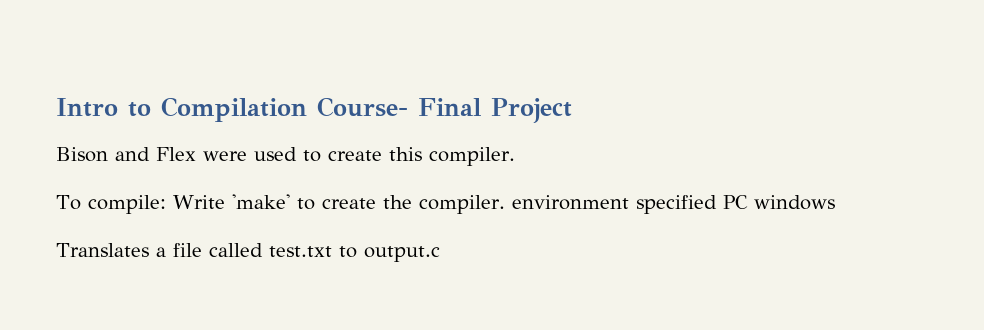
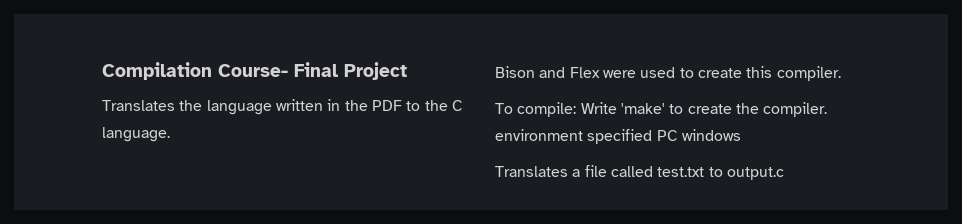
[56,98,151,117] Intro to -> (102, 71) none
(572, 110) none -> [102,99,463,115] [102,127,170,142] // Translates the language written in the PDF to the C language.

